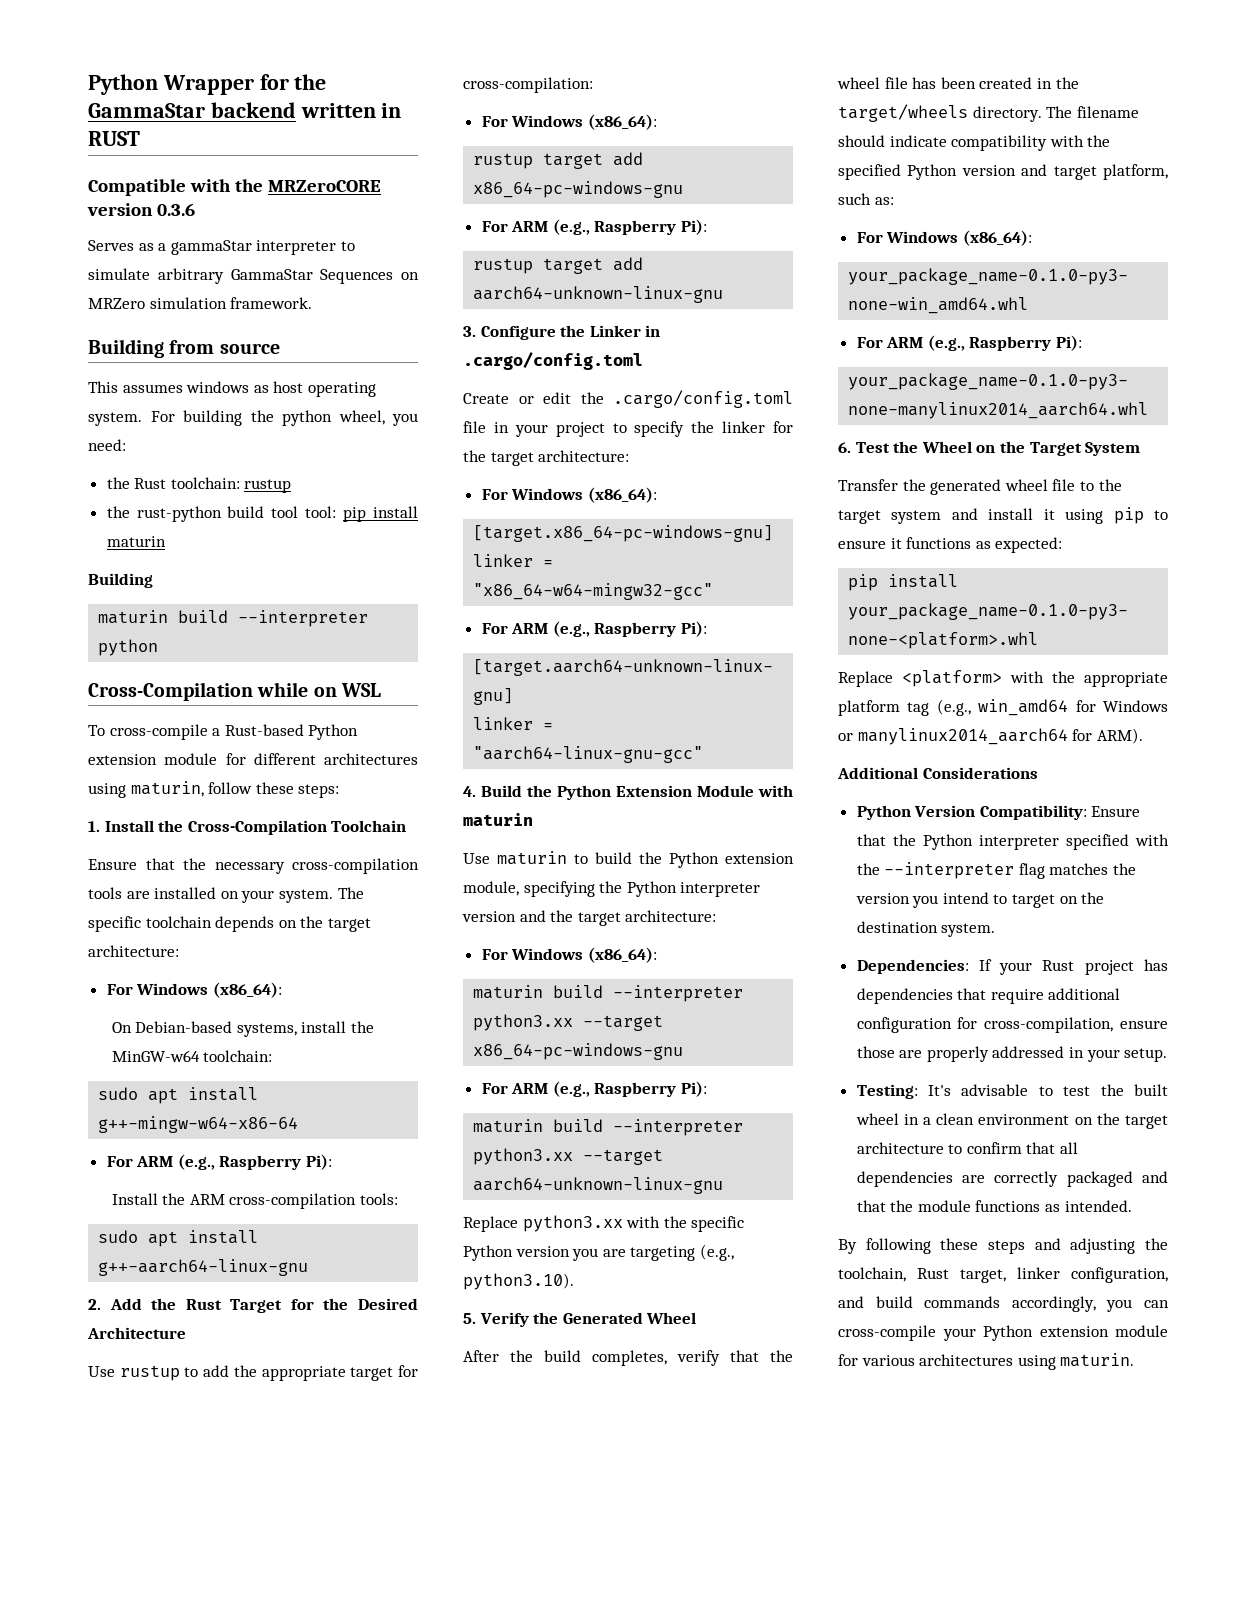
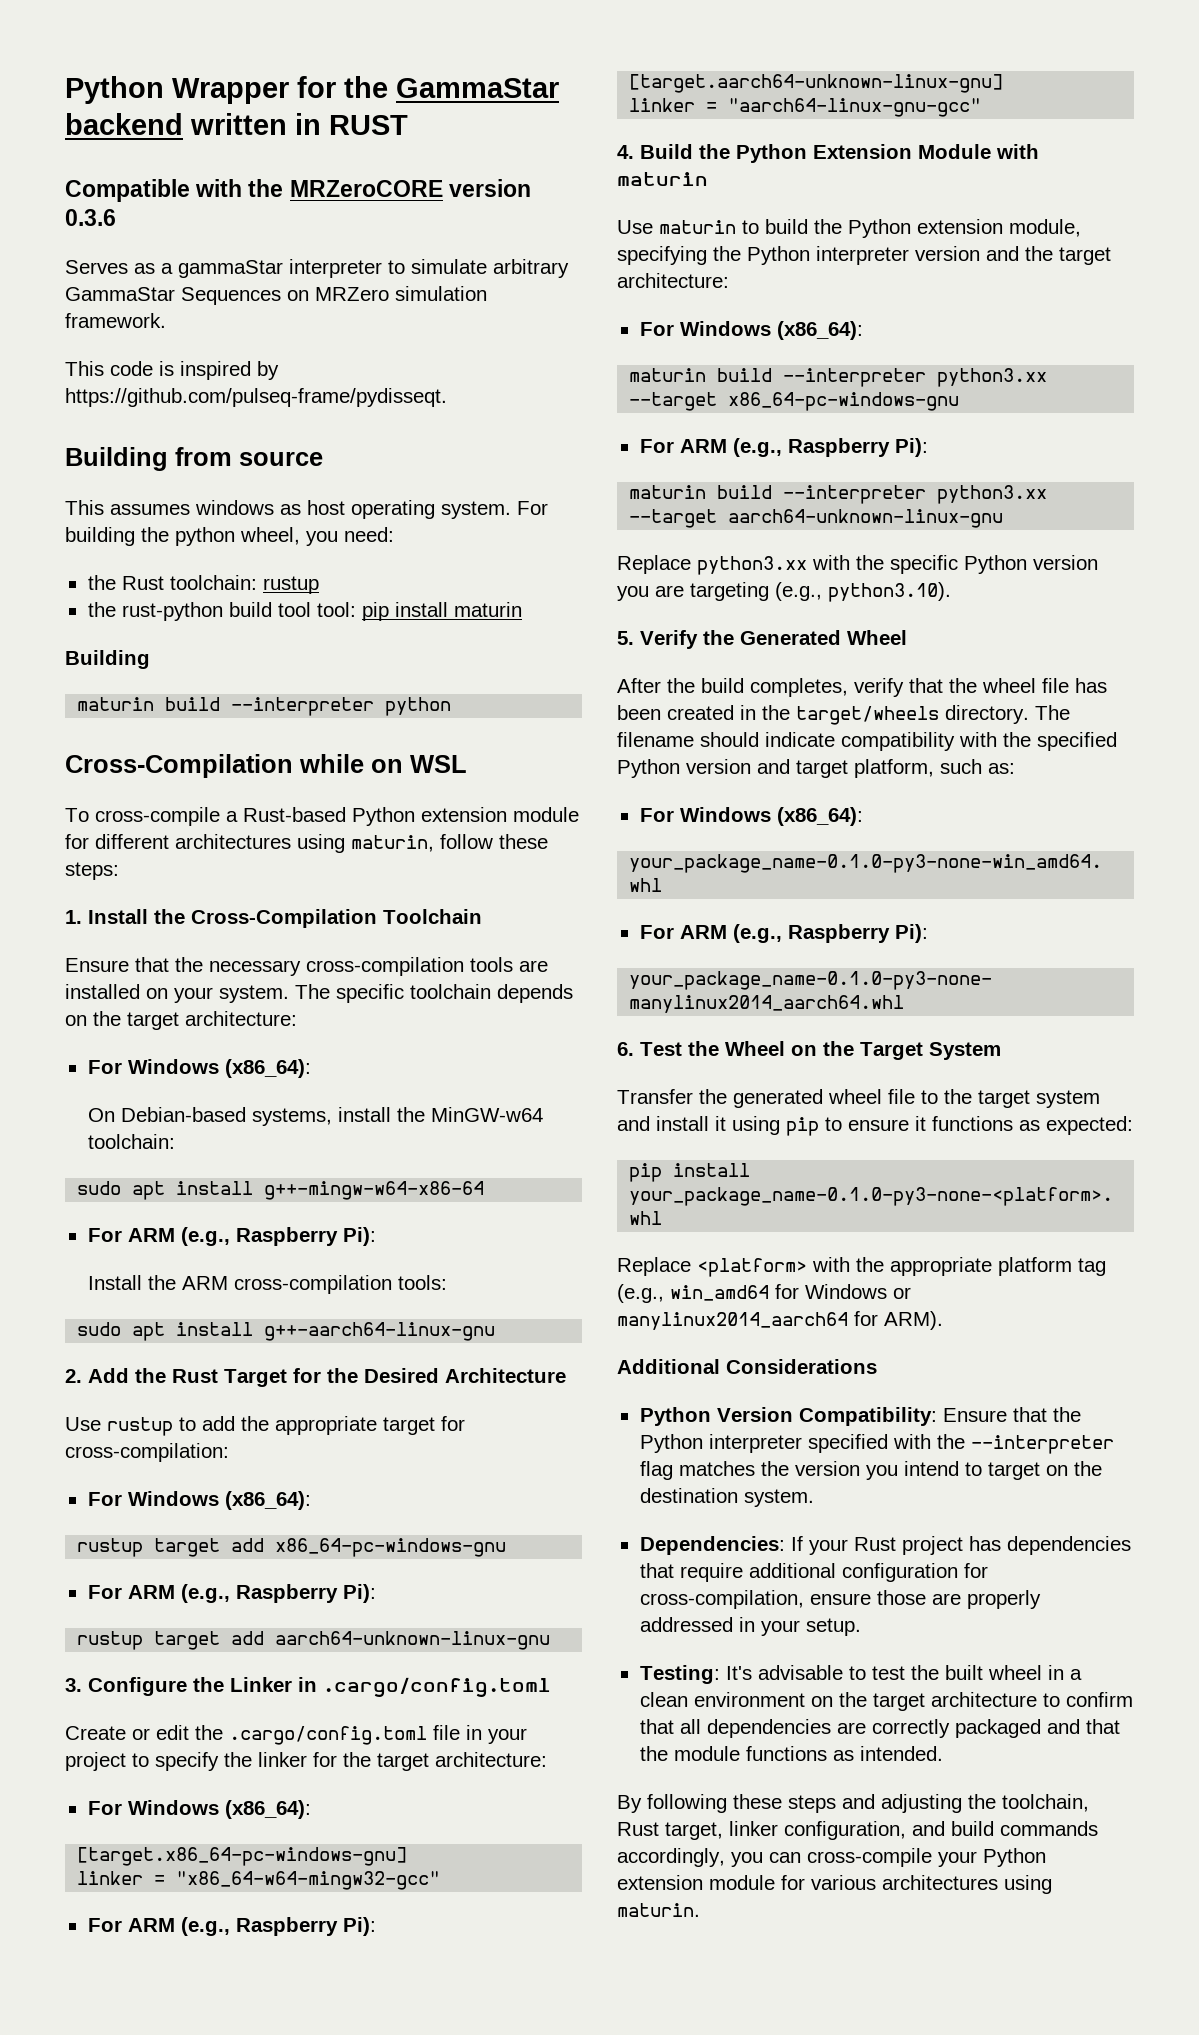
(313, 303) none -> [65,361,279,380] [65,388,447,407] // This code is inspired by https://github.com/pulseq-frame/pydisseqt.

